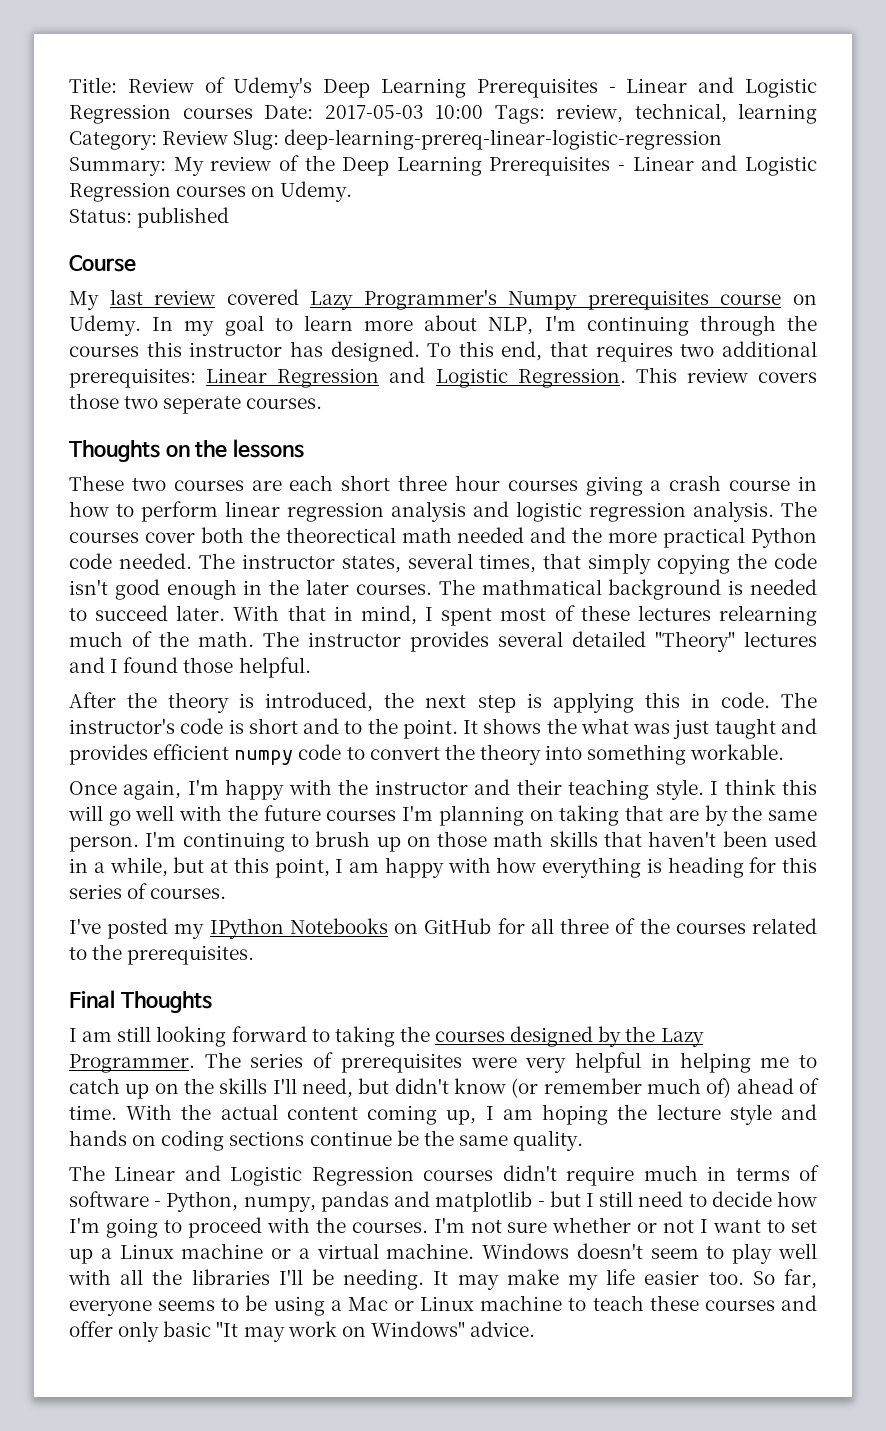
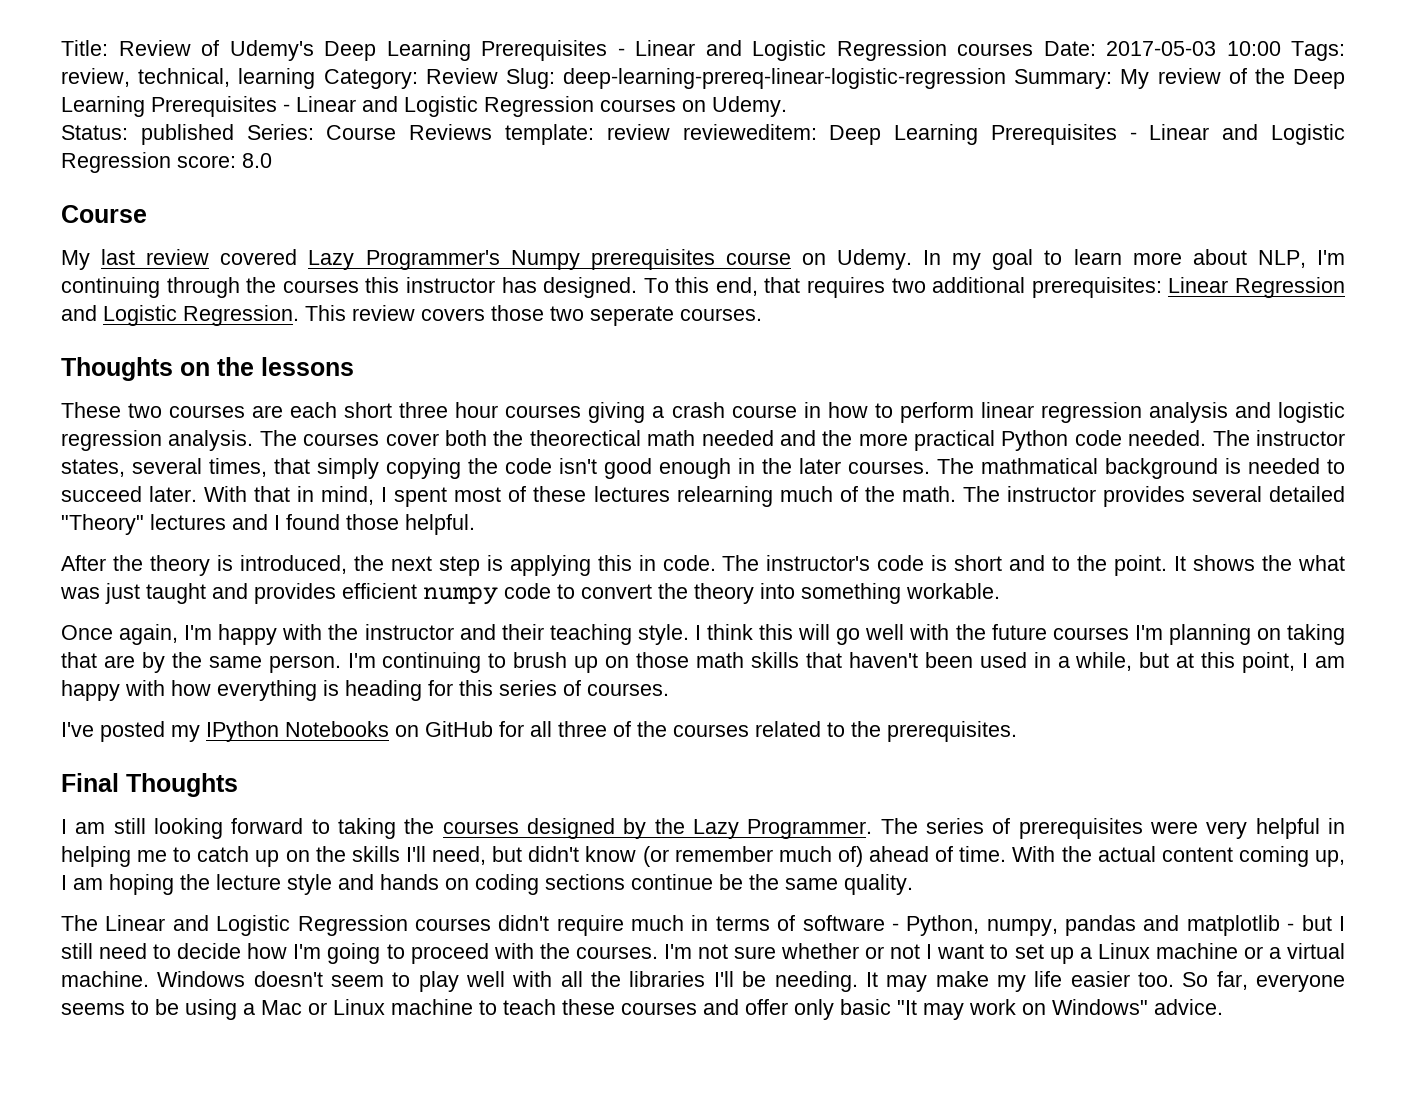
(230, 217) none -> [246,124,1345,145] [61,152,272,173] Series: Course Reviews template: review revieweditem: Deep Learning Prerequisites - Linear and Logistic Regression score: 8.0

